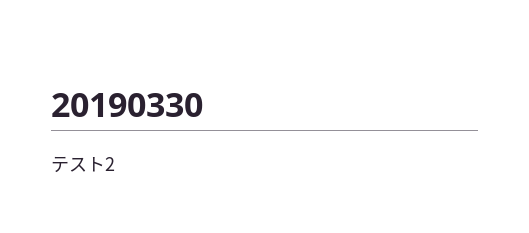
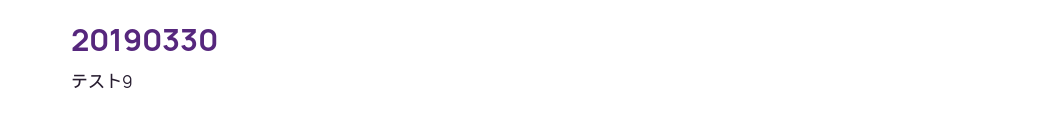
[105,157,115,171] 2 -> [122,75,133,88] 9

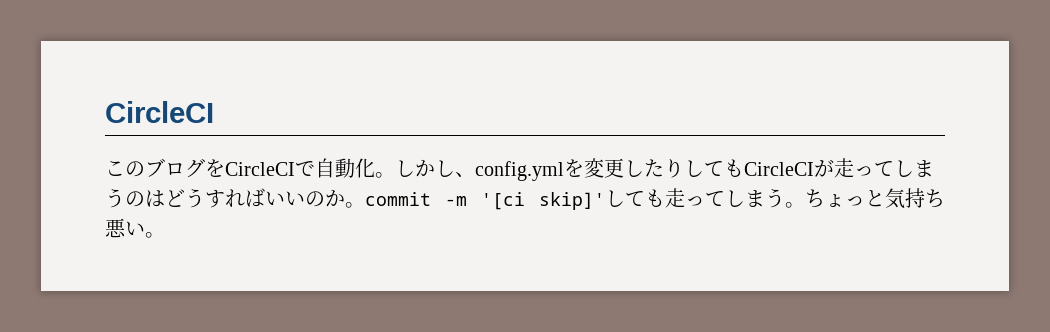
[71,29,218,51] [71,73,133,89] 20190330 // テスト9 -> [105,101,214,123] [105,158,934,181] [105,188,945,210] [105,218,165,238] CircleCI // このブログをCircleCIで自動化。しかし、config.ymlを変更したりしてもCircleCIが走ってしまうのはどうすればいいのか。commit -m '[ci skip]'しても走ってしまう。ちょっと気持ち悪い。

